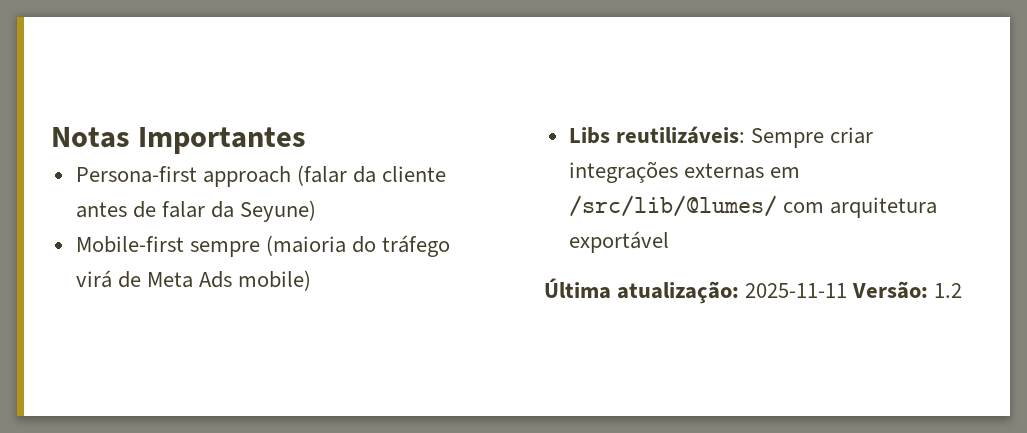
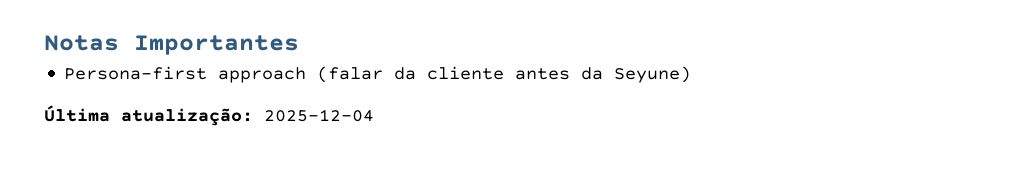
[132,201,205,218] de falar -> (571, 74) none
[75,235,451,257] [75,270,312,291] [568,126,873,148] [568,161,800,183] [568,195,937,218] [568,231,669,253] // Mobile-first sempre (maioria do tráfego virá de Meta Ads mobile) // Libs reutilizáveis: Sempre criar integrações externas em /src/lib/@lumes/ com arquitetura exportável -> (692, 74) none
[745,281,963,299] 2025-11-11 Versão: 1.2 -> [264,109,374,122] 2025-12-04

